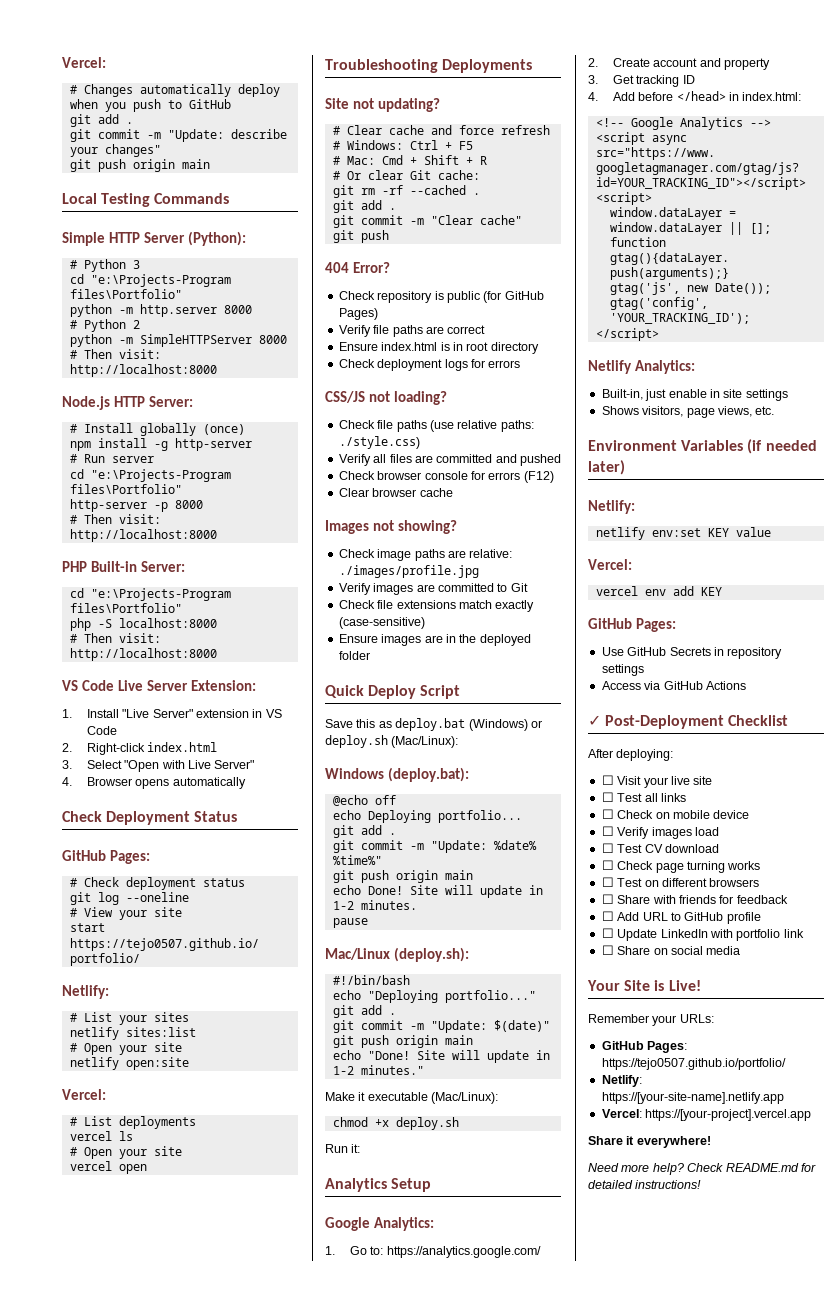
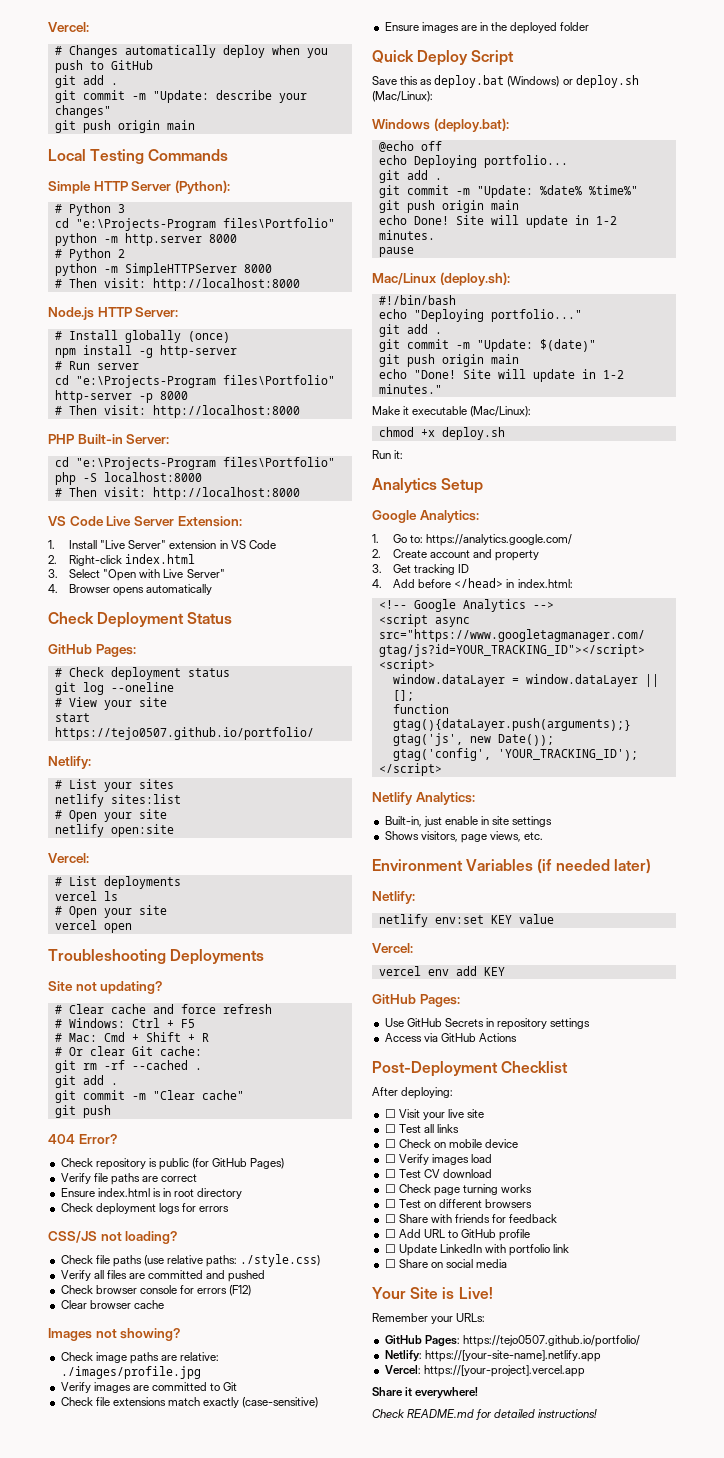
[588,715,601,726] ✓ -> (517, 1037) none
[588,1163,684,1175] Need more help? -> (479, 1393) none

